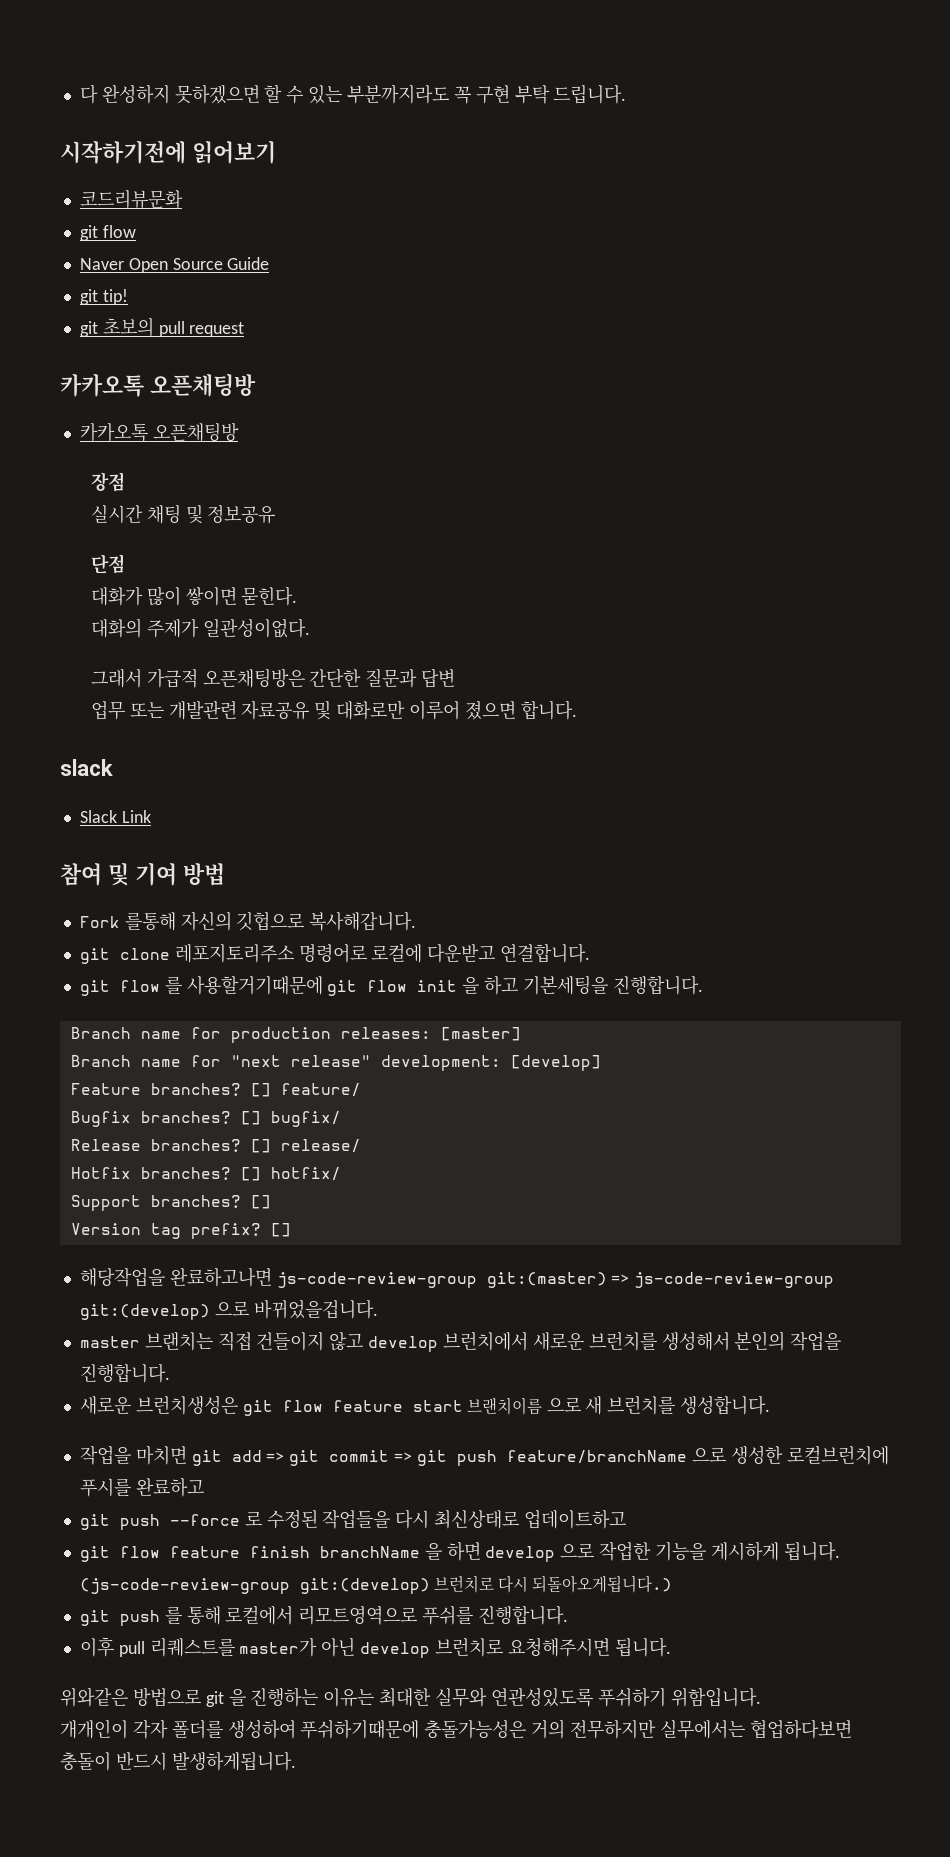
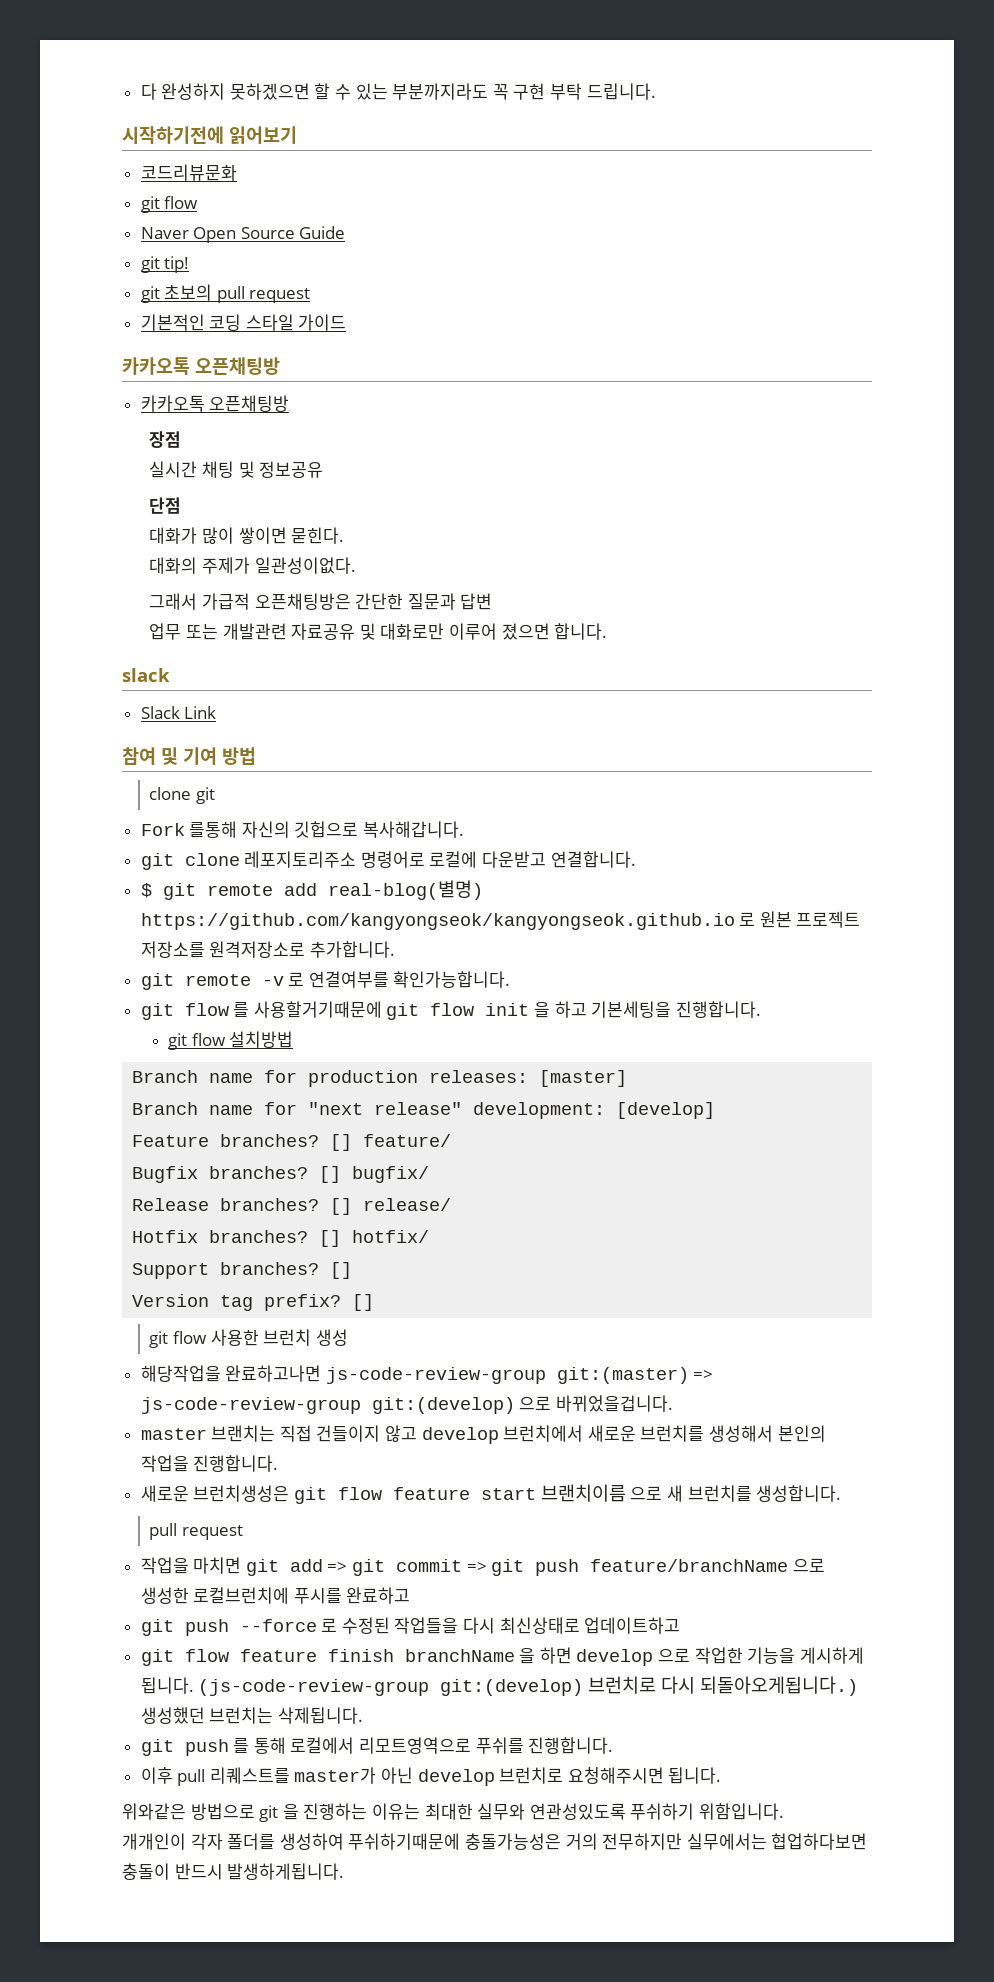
(245, 329) none -> [140,314,347,331] // 기본적인 코딩 스타일 가이드
(225, 874) none -> [149,787,215,804] // clone git
(591, 953) none -> [140,880,483,900] [140,911,861,930] [140,941,395,958] [140,971,511,990] // $ git remote add real-blog(별명) https://github.com/kangyongseok/kangyongseok.github.io 로 원본 프로젝트 저장소를 원격저장소로 추가합니다. // git remote -v 로 연결여부를 확인가능합니다.
(703, 985) none -> [168,1031,294,1050] // git flow 설치방법
(291, 1230) none -> [149,1329,348,1348] // git flow 사용한 브런치 생성
(771, 1405) none -> [149,1523,243,1540] // pull request
(673, 1584) none -> [140,1707,363,1724] 생성했던 브런치는 삭제됩니다.

